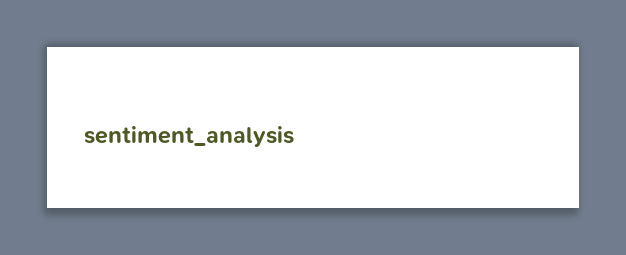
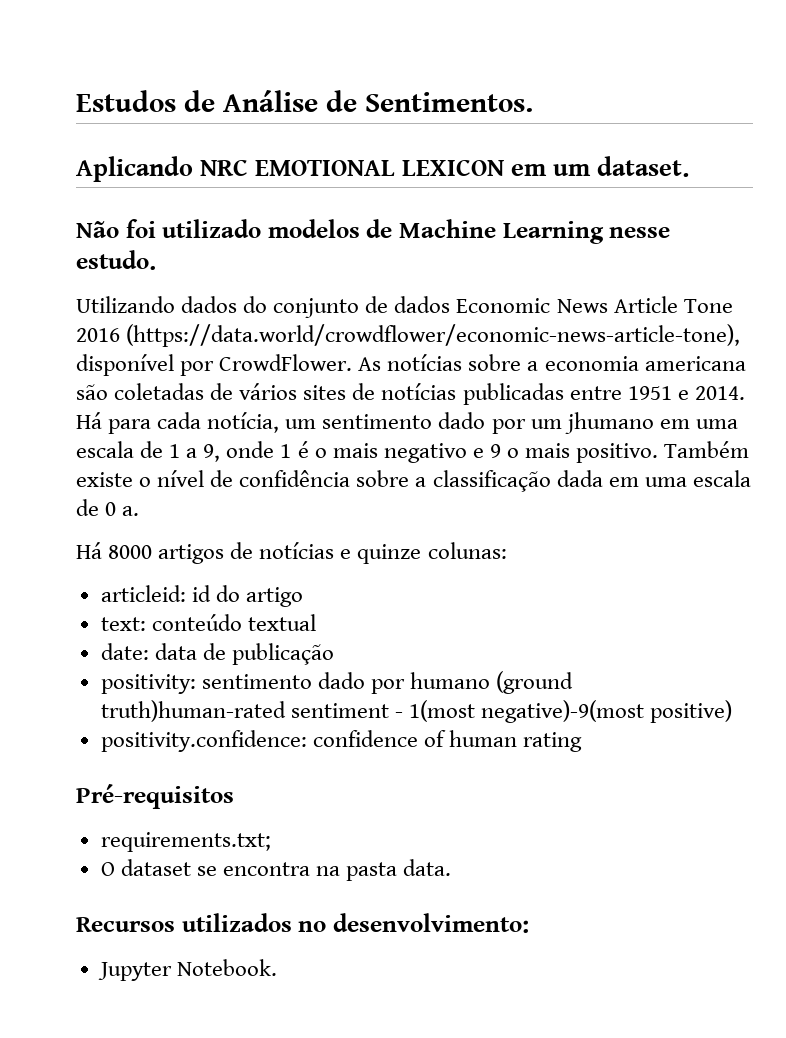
[84,126,294,147] sentiment_analysis -> [76,90,533,112] [76,156,690,182] [76,219,671,244] [76,250,156,270] [76,296,733,318] [76,324,741,347] [76,354,746,376] [76,383,745,405] [76,412,738,434] [76,441,750,463] [76,470,751,492] [76,499,140,516] [76,542,507,564] [100,585,303,607] [100,614,316,631] [100,643,334,665] [100,671,574,694] [100,700,733,723] [100,730,583,752] [76,784,234,809] [100,832,271,852] [100,859,452,881] [76,913,529,933] [97,959,277,981] Estudos de Análise de Sentimentos. // Aplicando NRC EMOTIONAL LEXICON em um dataset. // Não foi utilizado modelos de Machine Learning nesse estudo. // Utilizando dados do conjunto de dados Economic News Article Tone 2016 (https://data.world/crowdflower/economic-news-article-tone), disponível por CrowdFlower. As notícias sobre a economia americana são coletadas de vários sites de notícias publicadas entre 1951 e 2014. Há para cada notícia, um sentimento dado por um jhumano em uma escala de 1 a 9, onde 1 é o mais negativo e 9 o mais positivo. Também existe o nível de confidência sobre a classificação dada em uma escala de 0 a. // Há 8000 artigos de notícias e quinze colunas: // articleid: id do artigo // text: conteúdo textual // date: data de publicação // positivity: sentimento dado por humano (ground truth)human-rated sentiment - 1(most negative)-9(most positive) // positivity.confidence: confidence of human rating // Pré-requisitos // requirements.txt; // O dataset se encontra na pasta data. // Recursos utilizados no desenvolvimento: // Jupyter Notebook.

